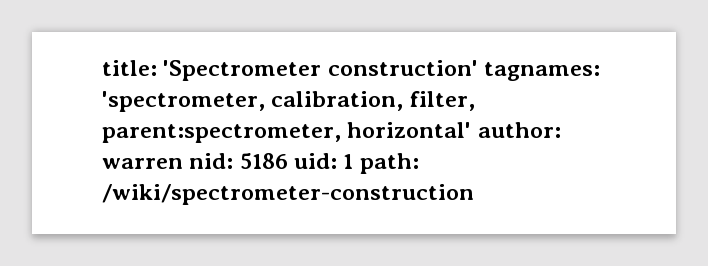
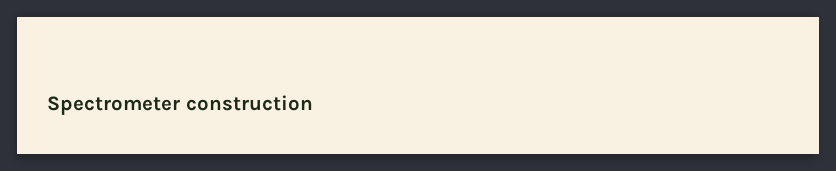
[102,60,601,81] [102,91,475,112] [102,122,561,143] [102,153,419,174] [102,184,474,205] title: 'Spectrometer construction' tagnames: 'spectrometer, calibration, filter, parent:spectrometer, horizontal' author: warren nid: 5186 uid: 1 path: /wiki/spectrometer-construction -> [47,95,313,115] Spectrometer construction

